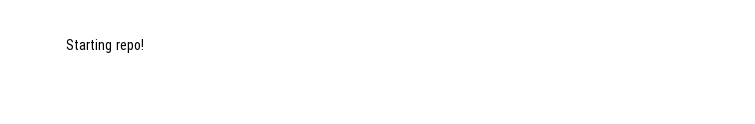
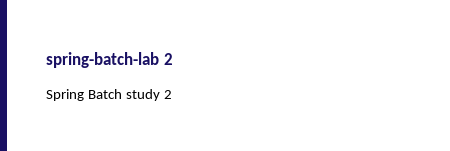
[66,39,144,53] Starting repo! -> [46,52,173,68] [46,89,172,101] spring-batch-lab 2 // Spring Batch study 2

